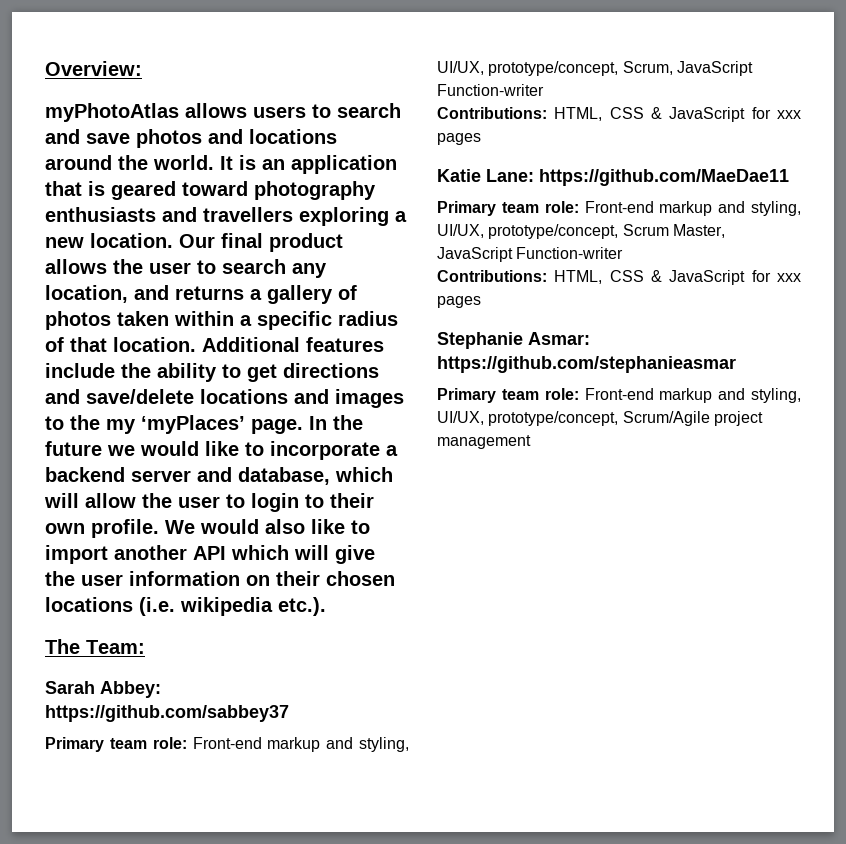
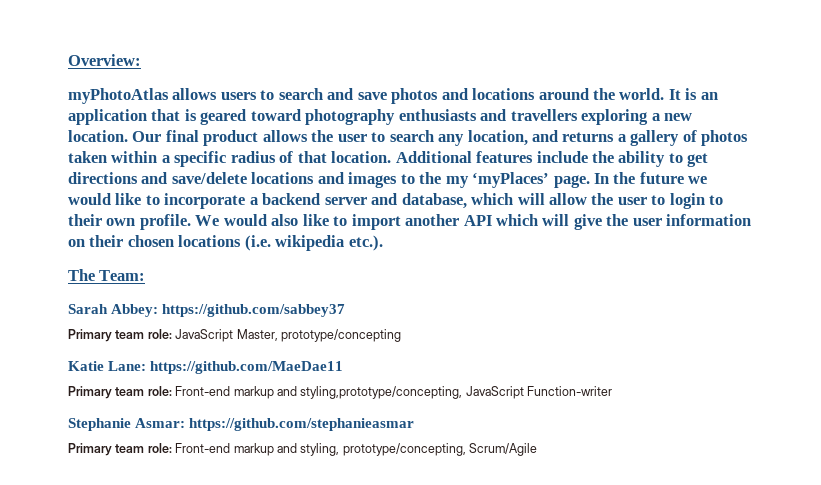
[192,737,409,752] [437,61,753,76] [437,84,544,96] [437,107,801,122] [437,133,481,145] Front-end markup and styling, UI/UX, prototype/concept, Scrum, JavaScript Function-writer // Contributions: HTML, CSS & JavaScript for xxx pages -> [175,329,401,342] JavaScript Master, prototype/concepting
[751,201,801,216] [437,224,725,239] [437,247,624,262] [437,270,801,285] [437,296,481,308] styling, UI/UX, prototype/concept, Scrum Master, JavaScript Function-writer // Contributions: HTML, CSS & JavaScript for xxx pages -> [300,386,612,399] styling,prototype/concepting, JavaScript Function-writer
[437,411,763,426] [437,435,531,449] UI/UX, prototype/concept, Scrum/Agile project management -> [342,443,537,456] prototype/concepting, Scrum/Agile

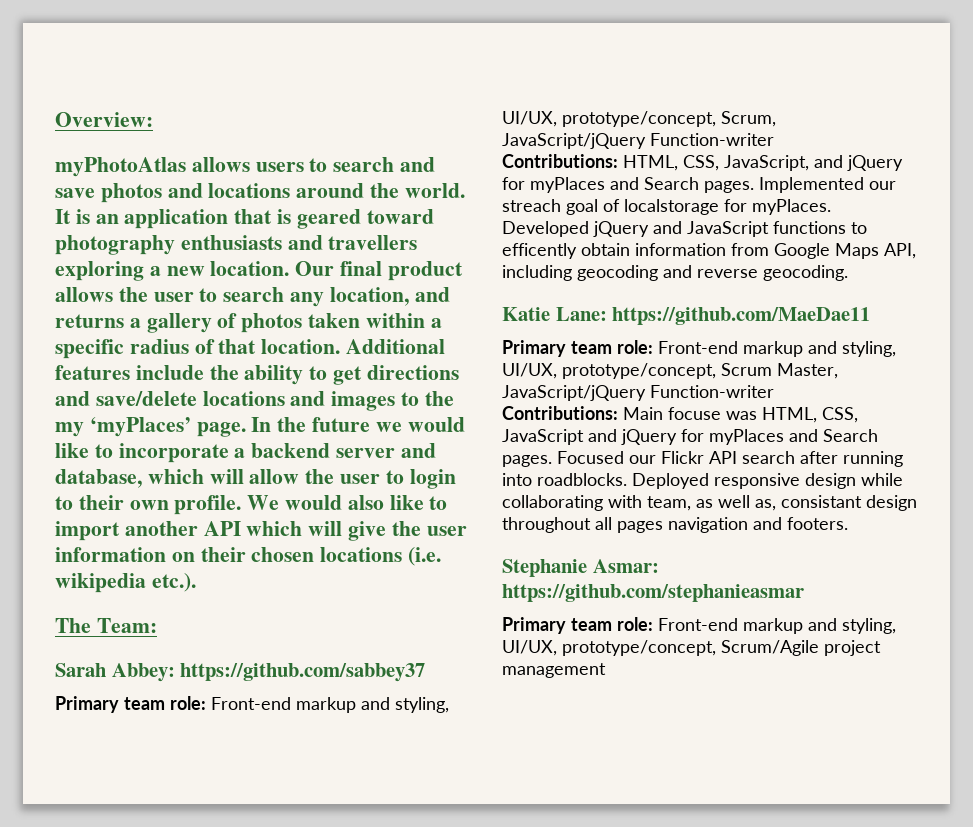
[175,329,401,342] JavaScript Master, prototype/concepting -> [211,697,449,713] [502,111,776,127] [502,133,774,149] [502,154,903,171] [502,177,896,193] [502,199,831,215] [502,221,867,237] [502,243,916,259] [502,265,848,281] Front-end markup and styling, UI/UX, prototype/concept, Scrum, JavaScript/jQuery Function-writer // Contributions: HTML, CSS, JavaScript, and jQuery for myPlaces and Search pages. Implemented our streach goal of localstorage for myPlaces. Developed jQuery and JavaScript functions to efficently obtain information from Google Maps API, including geocoding and reverse geocoding.
[300,386,612,399] styling,prototype/concepting, JavaScript Function-writer -> [842,341,896,357] [502,363,838,379] [502,385,774,401] [502,406,858,423] [502,429,878,445] [502,451,903,467] [502,473,903,489] [502,495,917,511] [502,517,848,533] styling, UI/UX, prototype/concept, Scrum Master, JavaScript/jQuery Function-writer // Contributions: Main focuse was HTML, CSS, JavaScript and jQuery for myPlaces and Search pages. Focused our Flickr API search after running into roadblocks. Deployed responsive design while collaborating with team, as well as, consistant design throughout all pages navigation and footers.
[342,443,537,456] prototype/concepting, Scrum/Agile -> [502,640,881,656] [502,663,606,678] UI/UX, prototype/concept, Scrum/Agile project management

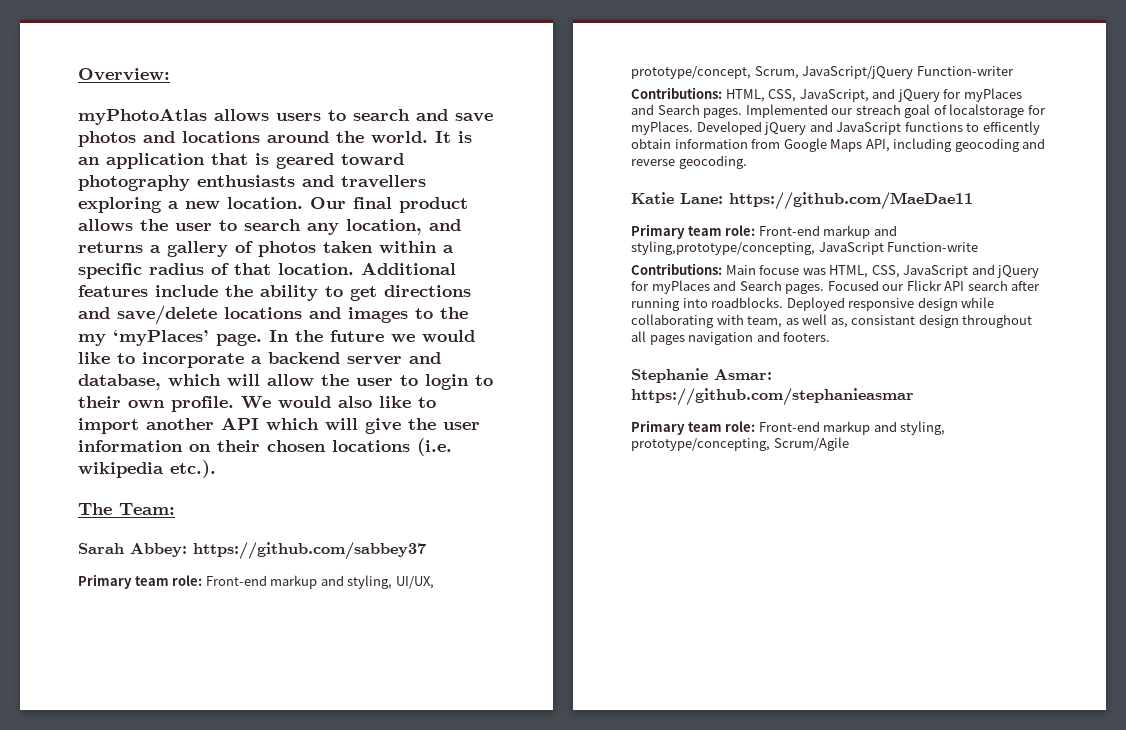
[842,341,896,357] [502,363,838,379] [502,385,774,401] styling, UI/UX, prototype/concept, Scrum Master, JavaScript/jQuery Function-writer -> [631,241,979,255] styling,prototype/concepting, JavaScript Function-write
[502,640,881,656] [502,663,606,678] UI/UX, prototype/concept, Scrum/Agile project management -> [631,437,849,451] prototype/concepting, Scrum/Agile

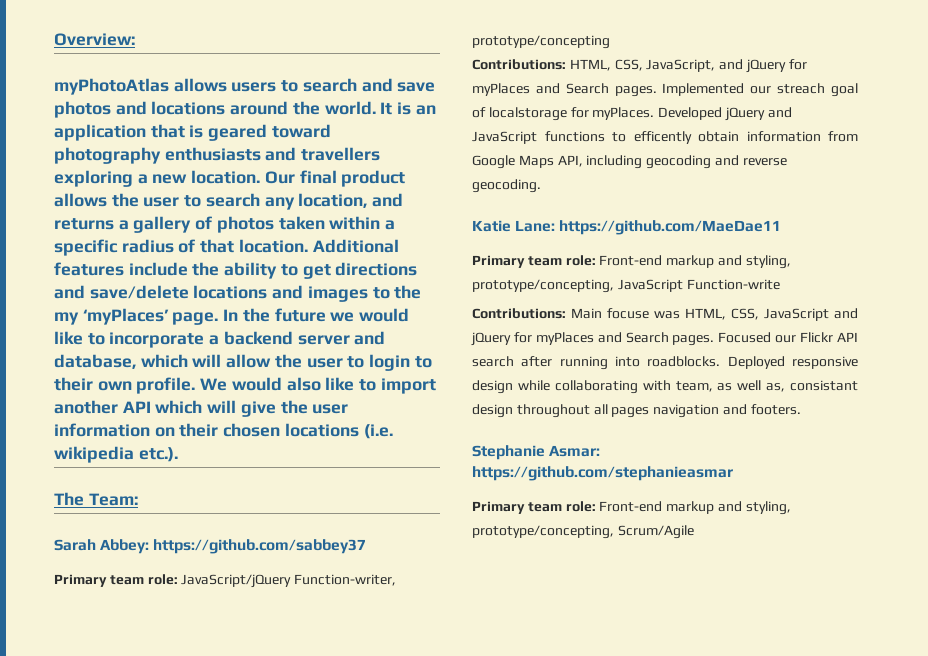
[205,575,434,589] [631,66,1014,79] Front-end markup and styling, UI/UX, prototype/concept, Scrum, JavaScript/jQuery Function-writer -> [181,574,397,588] [472,35,610,49] JavaScript/jQuery Function-writer, prototype/concepting
[631,241,815,255] styling,prototype/concepting, -> [745,255,791,269] [472,279,614,293] styling, prototype/concepting,

